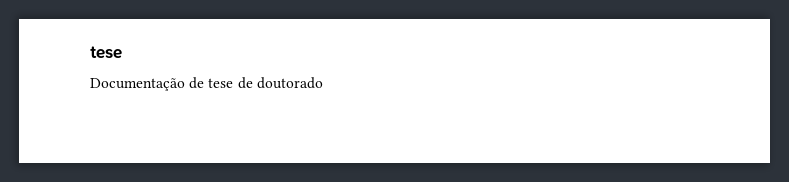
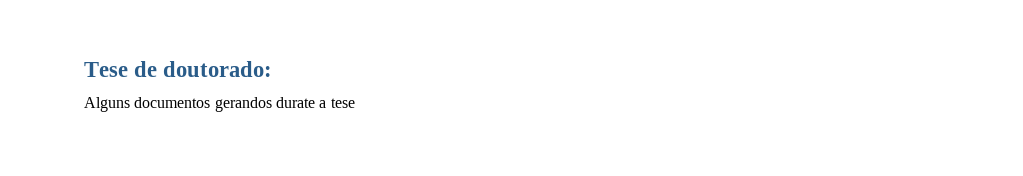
[90,46,122,59] [90,77,323,91] tese // Documentação de tese de doutorado -> [84,61,273,77] [84,97,355,112] Tese de doutorado: // Alguns documentos gerandos durate a tese

